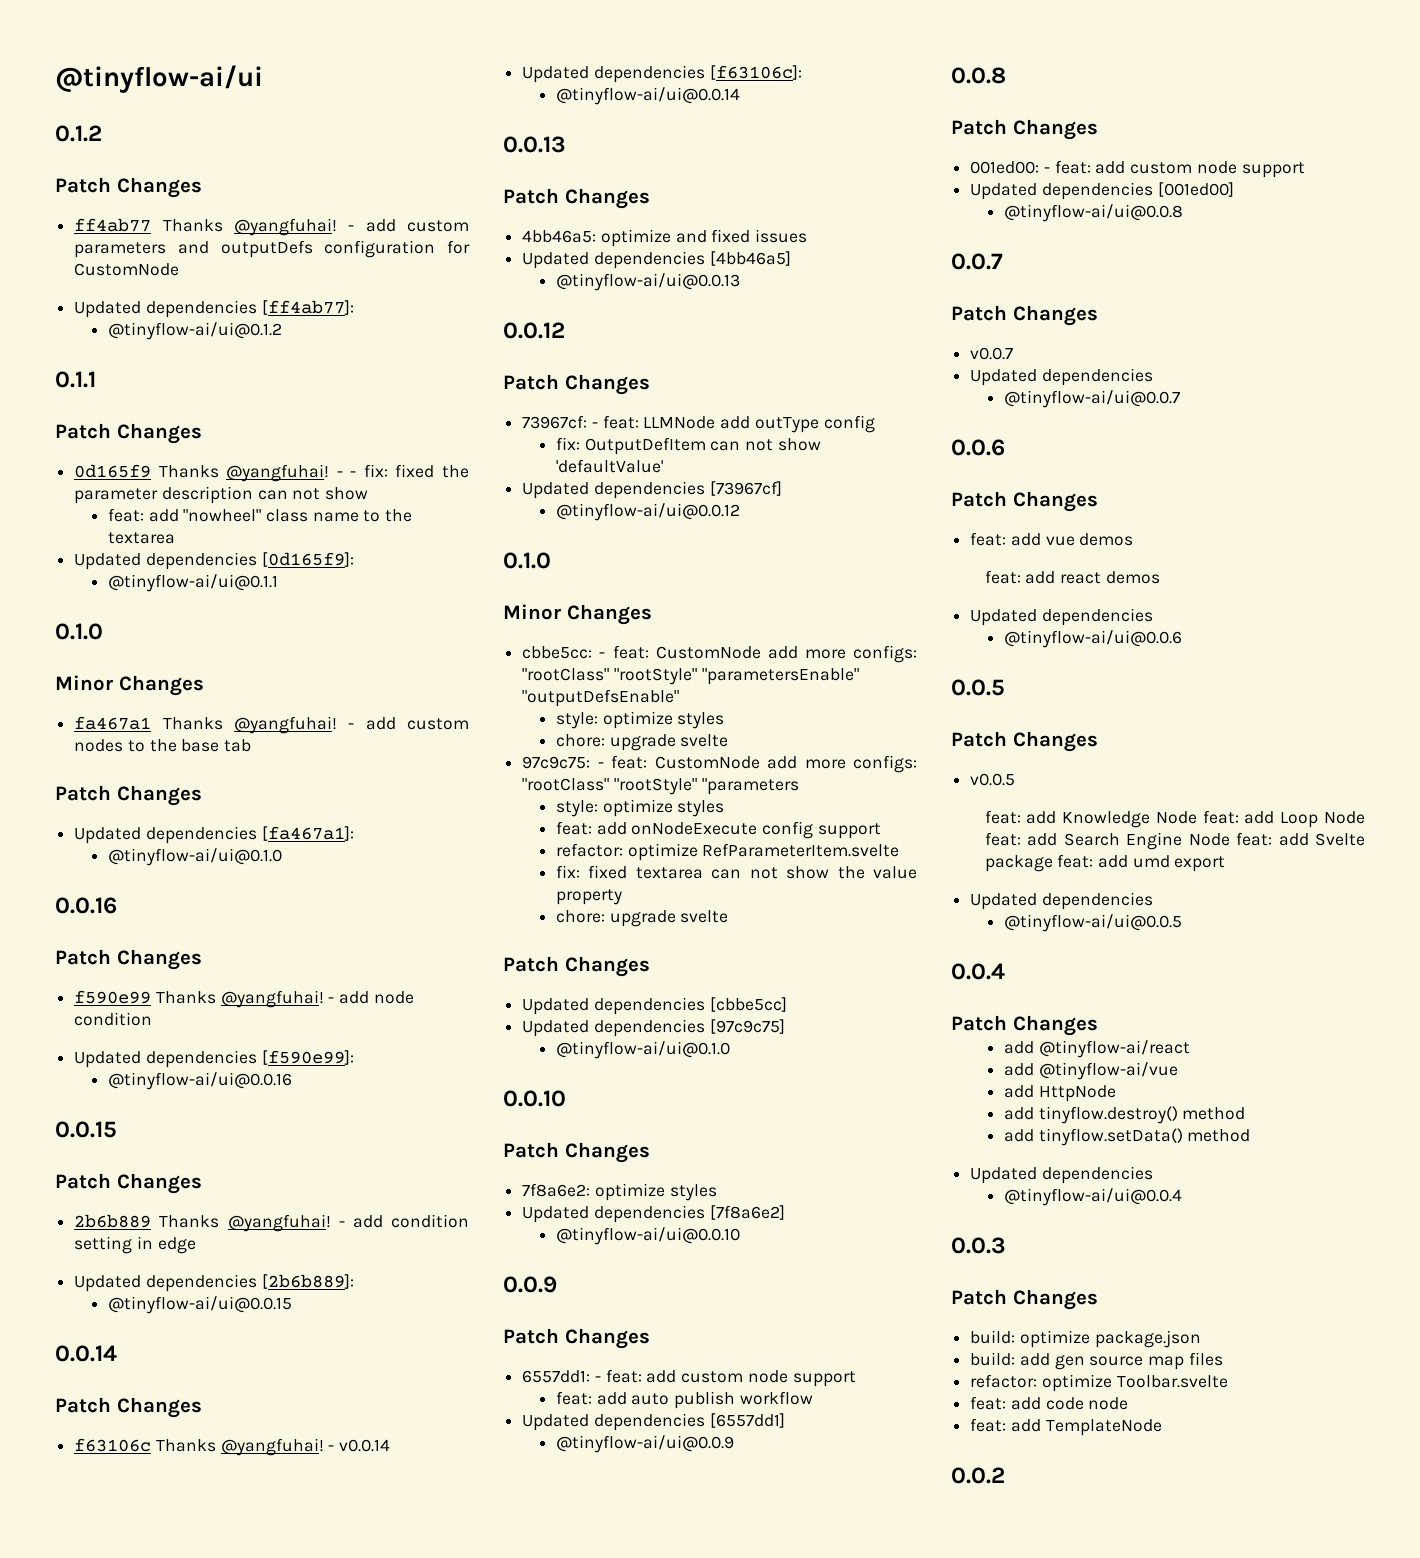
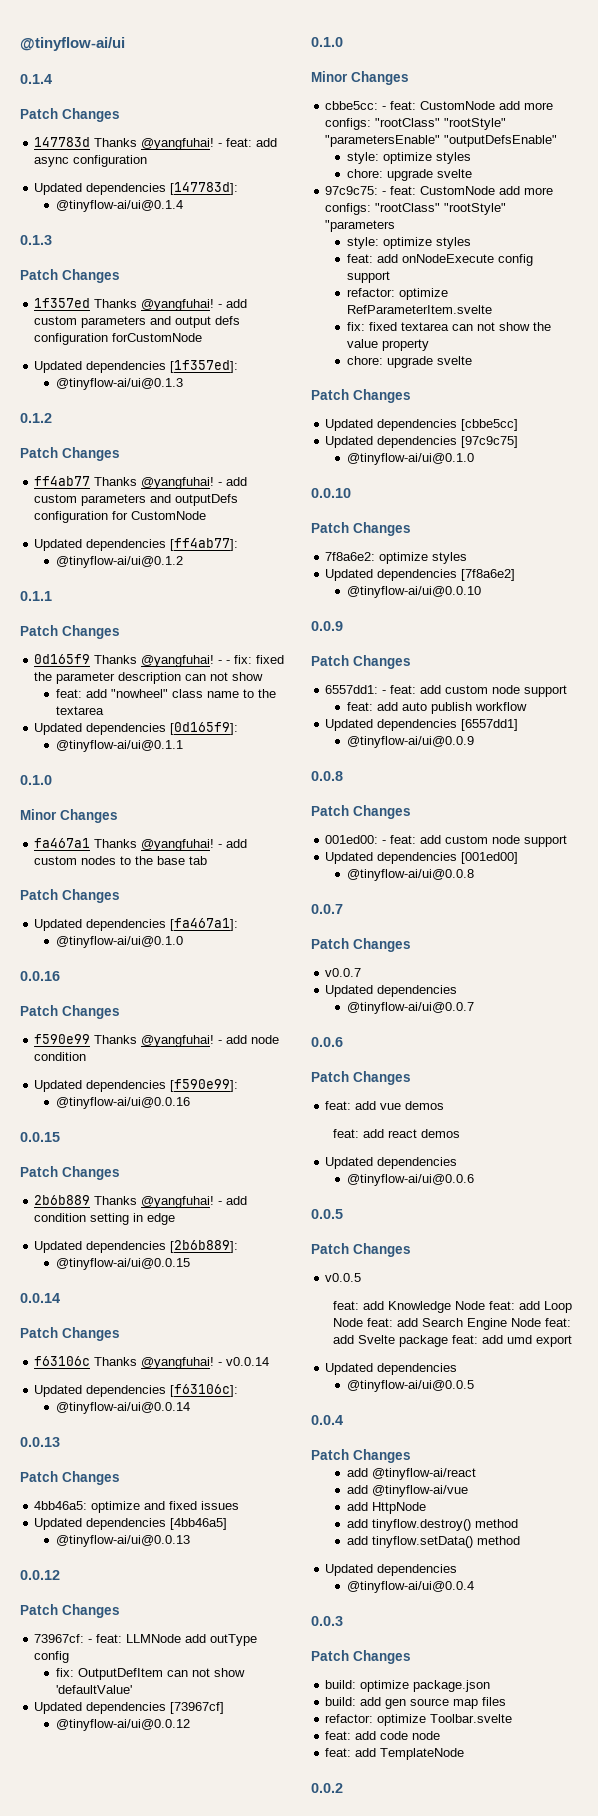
(263, 79) none -> [20,74,52,84] [20,108,120,122] [34,137,278,150] [34,155,148,167] [34,182,239,195] [56,200,184,212] [20,235,52,245] [20,269,120,283] [34,298,248,311] [34,316,241,328] [34,333,203,345] [34,360,239,373] [56,378,184,390] // 0.1.4 // Patch Changes // 147783d Thanks @yangfuhai! - feat: add async configuration // Updated dependencies [147783d]: // @tinyflow-ai/ui@0.1.4 // 0.1.3 // Patch Changes // 1f357ed Thanks @yangfuhai! - add custom parameters and output defs configuration forCustomNode // Updated dependencies [1f357ed]: // @tinyflow-ai/ui@0.1.3

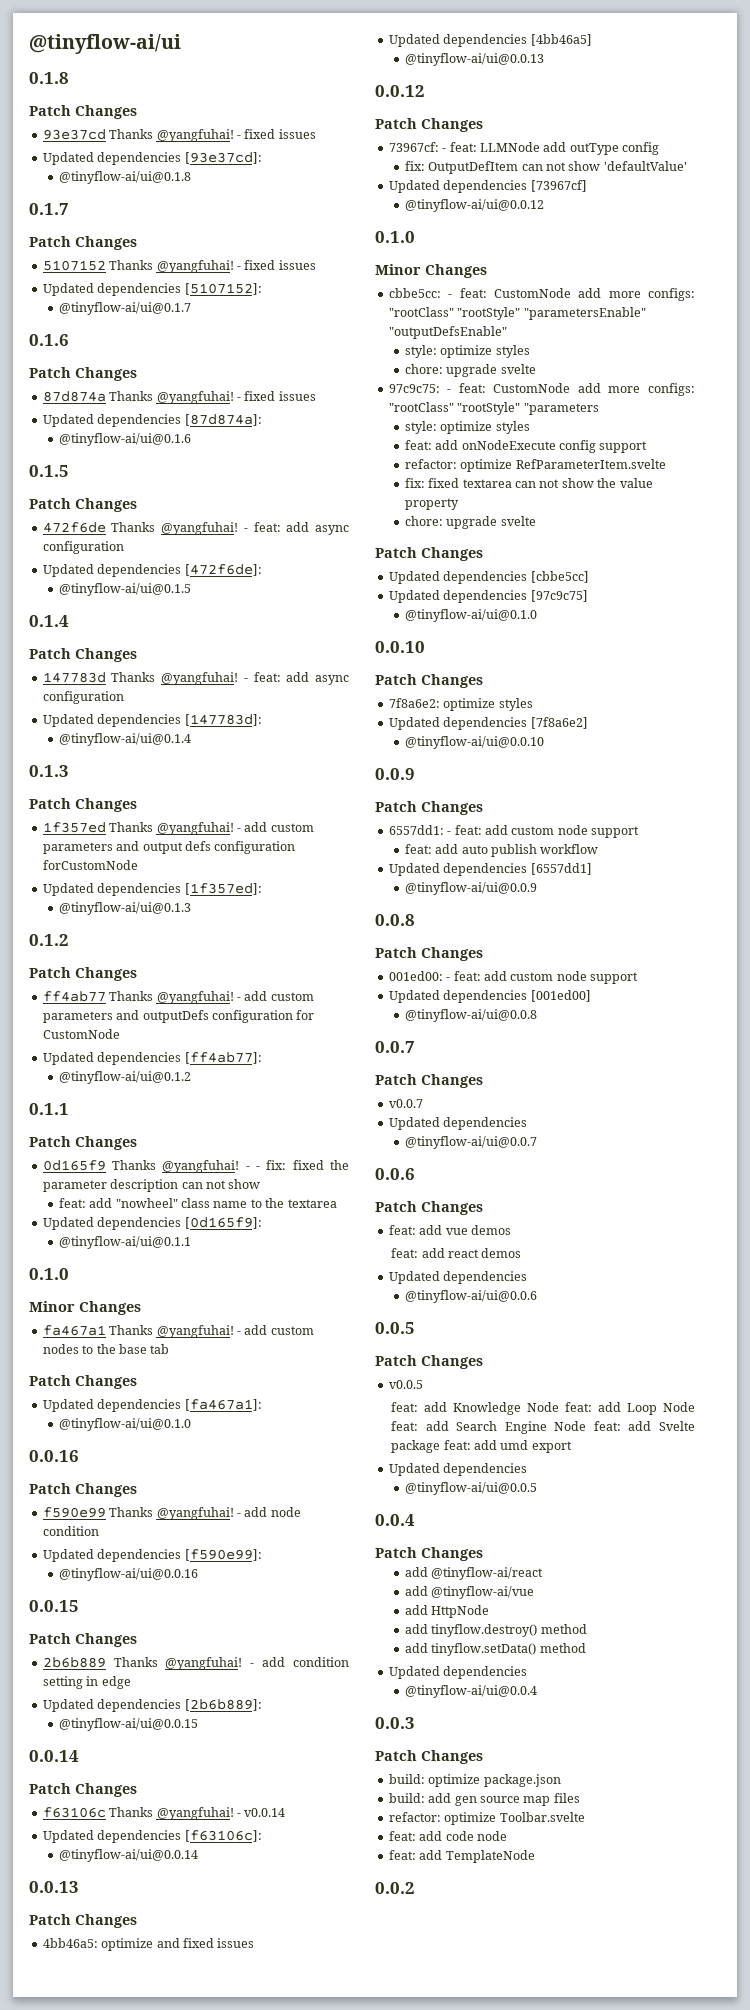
(125, 44) none -> [29,72,69,84] [29,105,137,119] [42,129,316,142] [42,152,262,165] [58,171,191,184] [29,203,69,215] [29,236,137,250] [42,260,316,273] [42,283,262,296] [58,302,191,315] [29,334,69,346] [29,367,137,381] [42,391,316,404] [42,414,262,427] [58,433,191,446] [29,465,69,477] [29,498,137,512] [42,522,349,535] [42,541,124,554] [42,564,262,577] [58,583,191,596] // 0.1.8 // Patch Changes // 93e37cd Thanks @yangfuhai! - fixed issues // Updated dependencies [93e37cd]: // @tinyflow-ai/ui@0.1.8 // 0.1.7 // Patch Changes // 5107152 Thanks @yangfuhai! - fixed issues // Updated dependencies [5107152]: // @tinyflow-ai/ui@0.1.7 // 0.1.6 // Patch Changes // 87d874a Thanks @yangfuhai! - fixed issues // Updated dependencies [87d874a]: // @tinyflow-ai/ui@0.1.6 // 0.1.5 // Patch Changes // 472f6de Thanks @yangfuhai! - feat: add async configuration // Updated dependencies [472f6de]: // @tinyflow-ai/ui@0.1.5

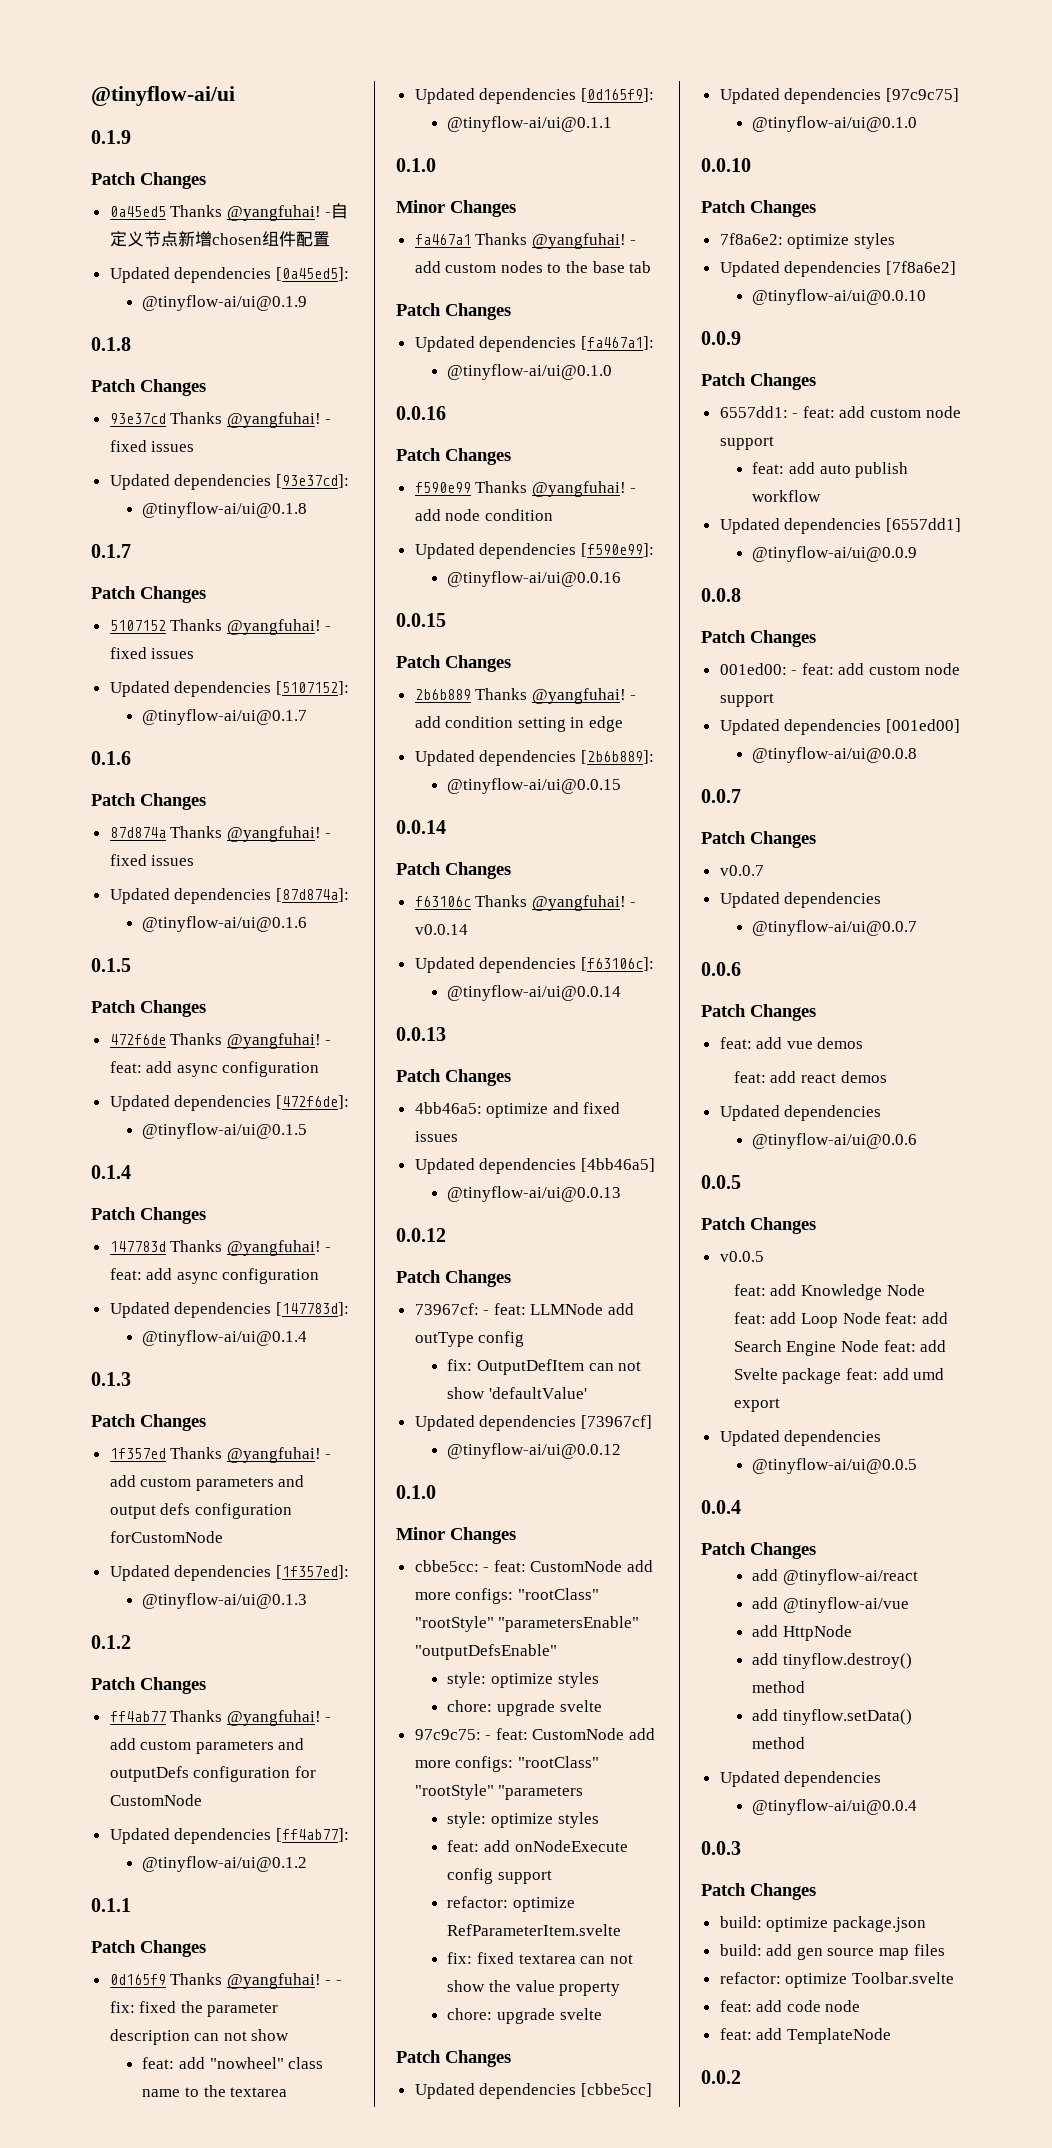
(181, 44) none -> [91,130,131,144] [91,172,206,189] [109,203,349,221] [109,231,330,247] [109,267,349,283] [142,295,308,311] // 0.1.9 // Patch Changes // 0a45ed5 Thanks @yangfuhai! -自定义节点新增chosen组件配置 // Updated dependencies [0a45ed5]: // @tinyflow-ai/ui@0.1.9

